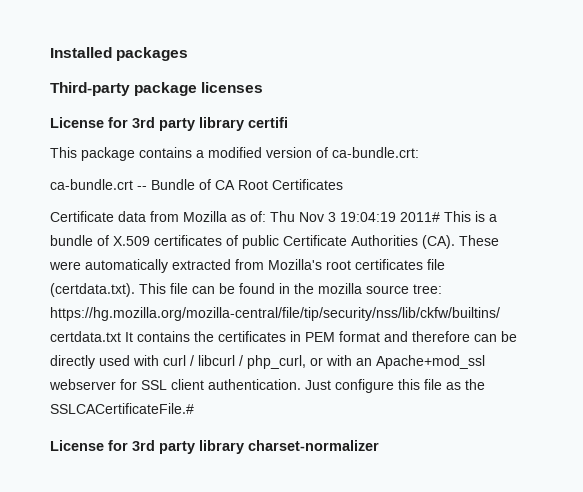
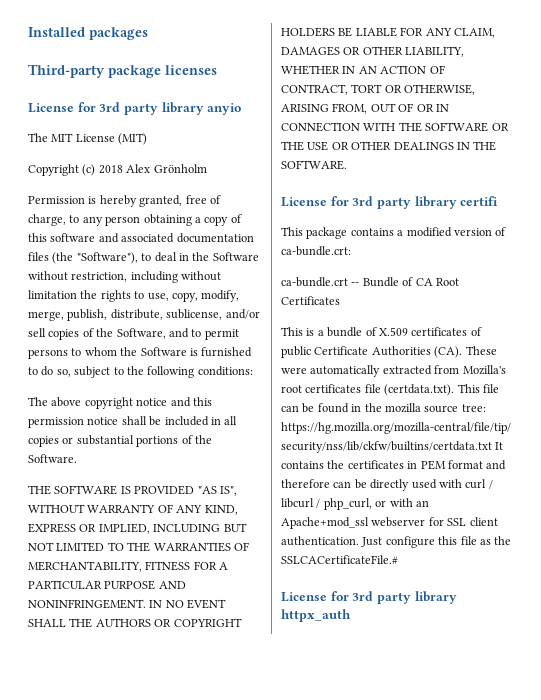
(264, 87) none -> [28,102,242,115] [28,133,148,145] [28,164,207,176] [28,195,221,207] [28,214,242,226] [28,233,254,243] [28,252,259,264] [28,271,222,283] [28,290,240,302] [28,309,260,321] [28,328,239,340] [28,347,253,359] [28,366,253,378] [28,397,212,409] [28,416,238,428] [28,435,212,447] [28,454,77,463] [28,485,237,496] [28,504,238,515] [28,523,247,534] [28,542,249,552] [28,561,229,572] [28,580,186,590] [28,599,227,609] [28,618,242,628] [281,27,495,38] [281,46,465,57] [281,65,445,75] [281,84,476,95] [281,103,449,114] [281,122,509,132] [281,141,497,151] [281,160,347,170] // License for 3rd party library anyio // The MIT License (MIT) // Copyright (c) 2018 Alex Grönholm // Permission is hereby granted, free of charge, to any person obtaining a copy of this software and associated documentation files (the "Software"), to deal in the Software without restriction, including without limitation the rights to use, copy, modify, merge, publish, distribute, sublicense, and/or sell copies of the Software, and to permit persons to whom the Software is furnished to do so, subject to the following conditions: // The above copyright notice and this permission notice shall be included in all copies or substantial portions of the Software. // THE SOFTWARE IS PROVIDED "AS IS", WITHOUT WARRANTY OF ANY KIND, EXPRESS OR IMPLIED, INCLUDING BUT NOT LIMITED TO THE WARRANTIES OF MERCHANTABILITY, FITNESS FOR A PARTICULAR PURPOSE AND NONINFRINGEMENT. IN NO EVENT SHALL THE AUTHORS OR COPYRIGHT HOLDERS BE LIABLE FOR ANY CLAIM, DAMAGES OR OTHER LIABILITY, WHETHER IN AN ACTION OF CONTRACT, TORT OR OTHERWISE, ARISING FROM, OUT OF OR IN CONNECTION WITH THE SOFTWARE OR THE USE OR OTHER DEALINGS IN THE SOFTWARE.
[50,211,440,222] Certificate data from Mozilla as of: Thu Nov 3 19:04:19 2011# -> (340, 300) none
[248,440,379,451] charset-normalizer -> [281,609,351,622] httpx_auth

